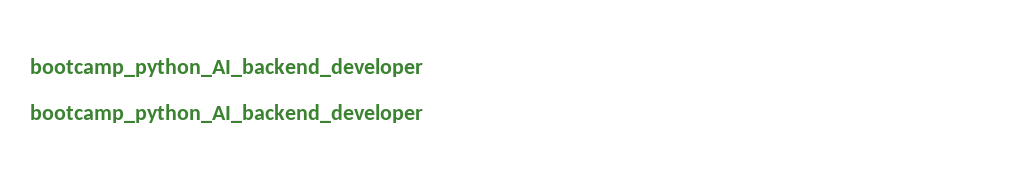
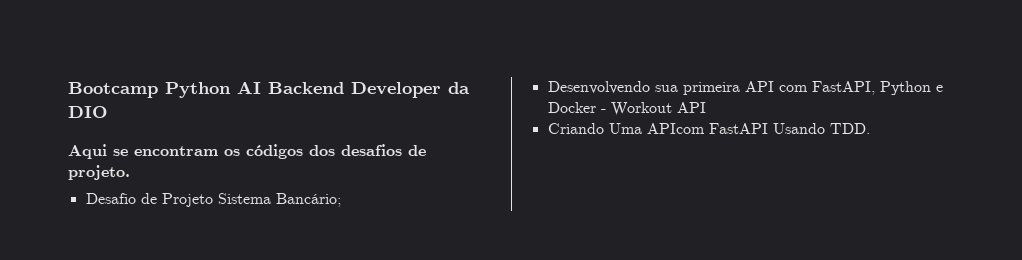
[30,58,423,77] [30,104,423,123] bootcamp_python_AI_backend_developer // bootcamp_python_AI_backend_developer -> [68,81,470,98] [68,106,108,118] [68,144,426,159] [68,165,130,180] [85,193,341,207] [547,81,943,95] [547,102,706,116] [547,123,870,134] Bootcamp Python AI Backend Developer da DIO // Aqui se encontram os códigos dos desafios de projeto. // Desafio de Projeto Sistema Bancário; // Desenvolvendo sua primeira API com FastAPI, Python e Docker - Workout API // Criando Uma APIcom FastAPI Usando TDD.

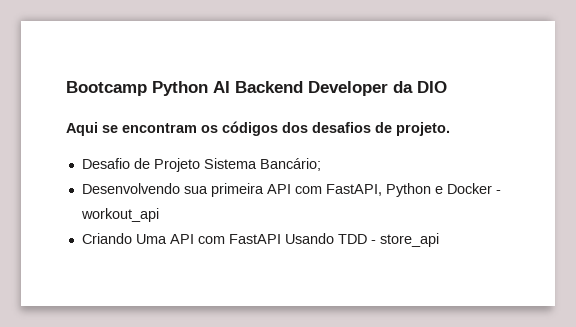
[610,102,706,116] Workout API -> [80,208,159,222] workout_api
[646,123,870,134] APIcom FastAPI Usando TDD. -> [169,233,439,247] API com FastAPI Usando TDD - store_api

